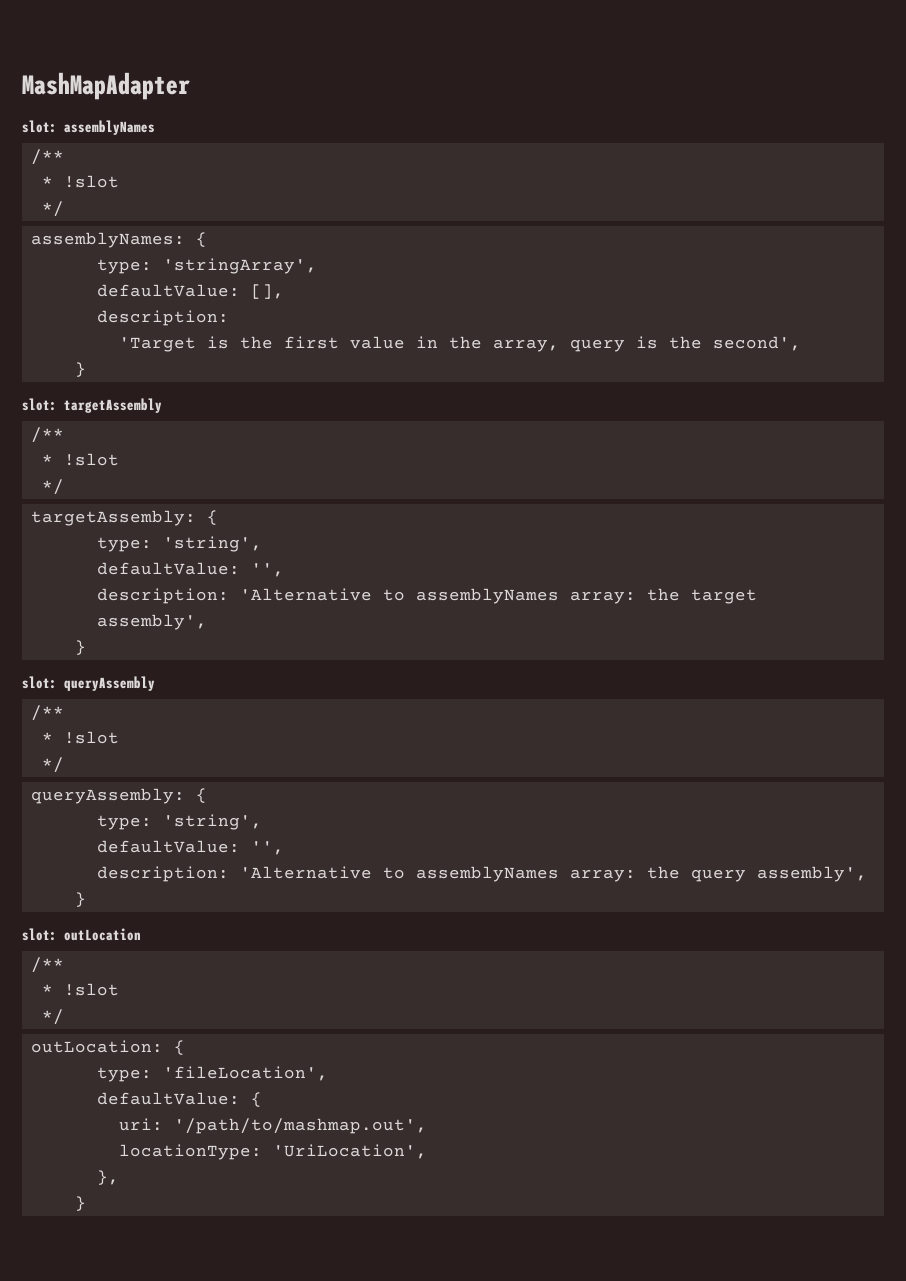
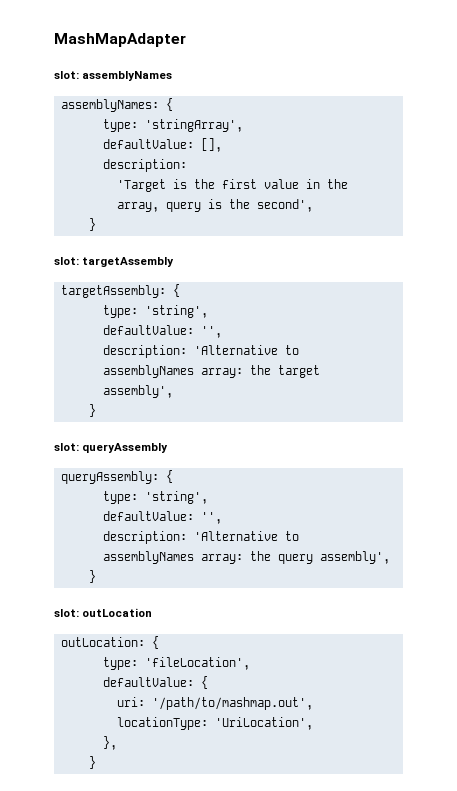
[30,149,64,165] [41,175,119,188] [41,201,64,217] // /** // * !slot // */ -> (173, 76) none
[30,427,64,443] [41,453,119,466] [41,479,64,495] // /** // * !slot // */ -> (175, 262) none
[30,705,64,721] [41,731,119,744] [41,757,64,773] // /** // * !slot // */ -> (169, 448) none
[30,957,64,973] [41,983,119,996] [41,1009,64,1025] // /** // * !slot // */ -> (153, 612) none

